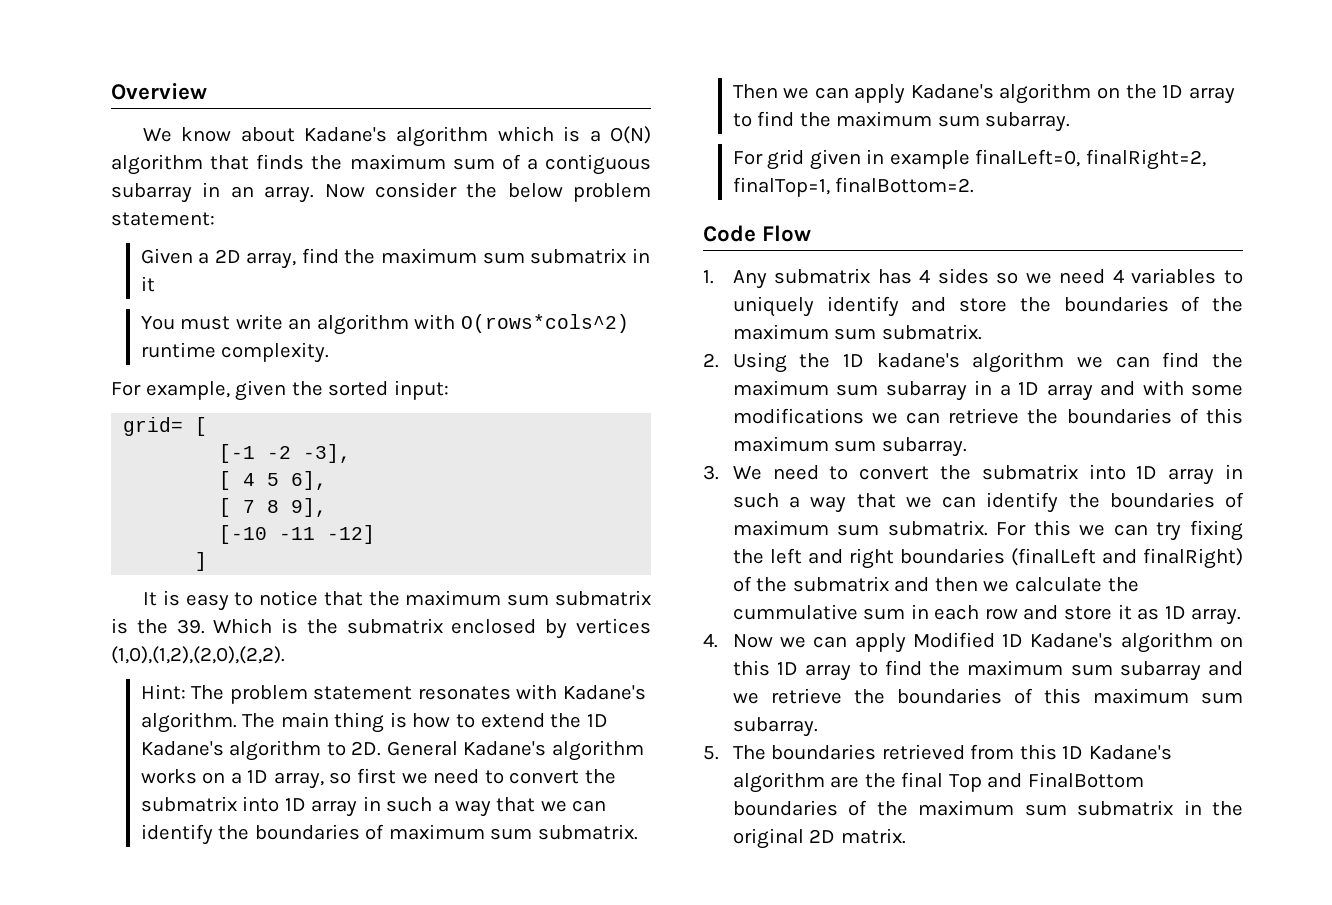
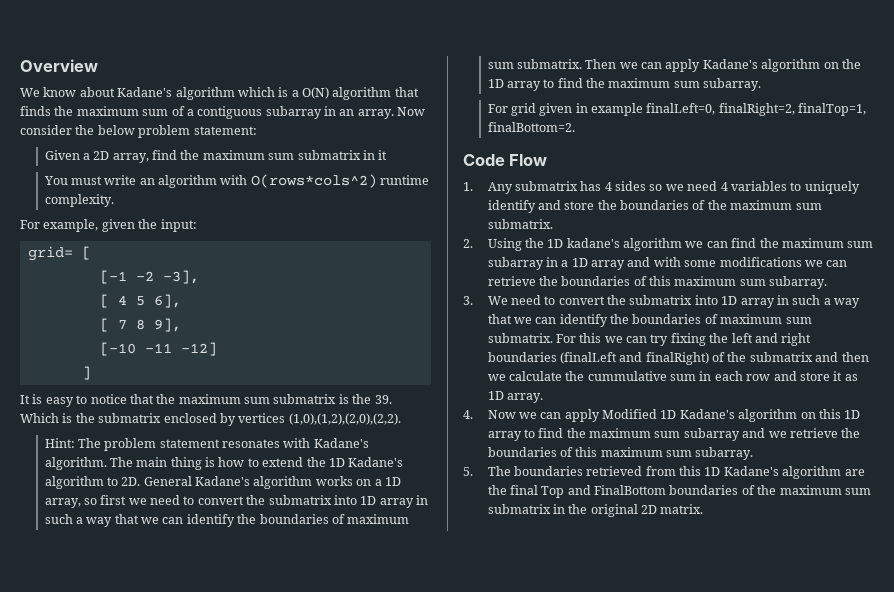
[328,381,389,396] sorted -> (158, 224) none

